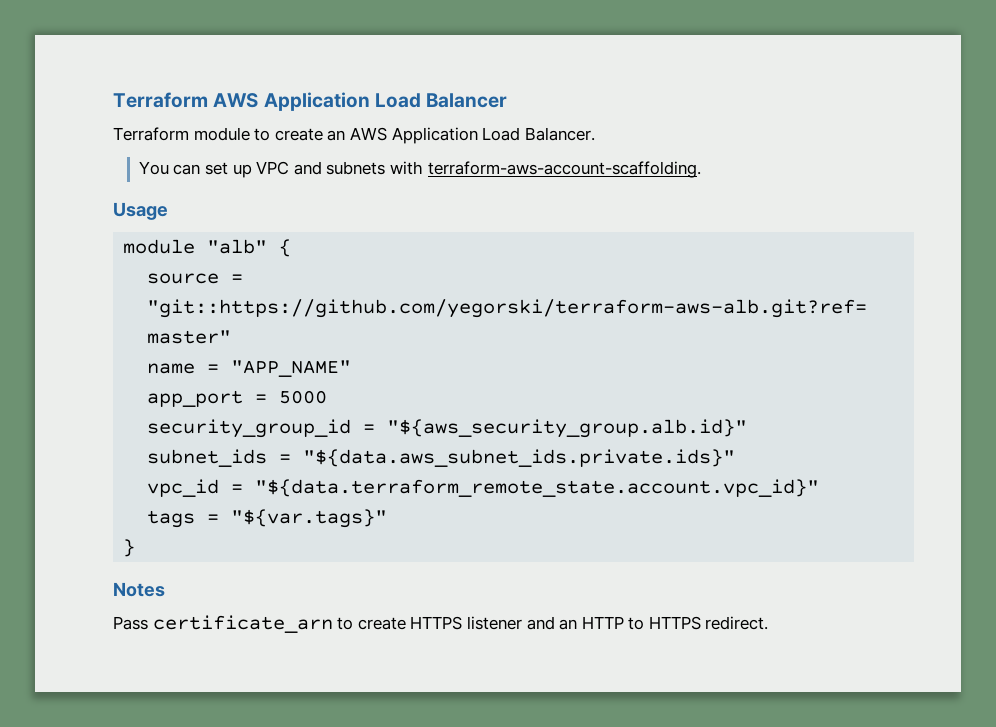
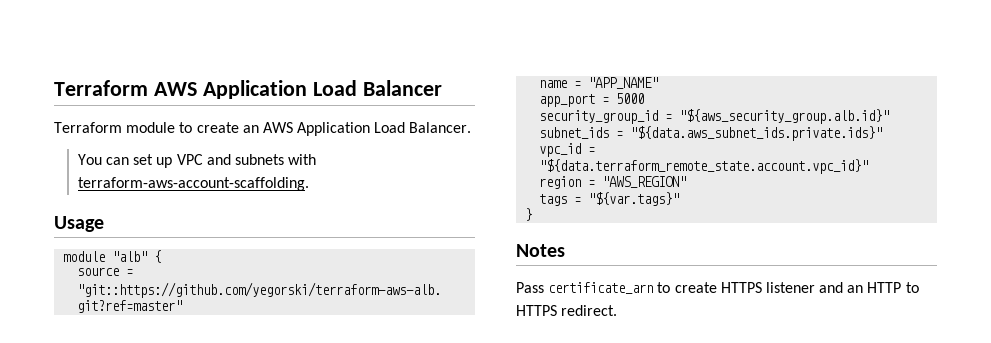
(820, 488) none -> [539,176,687,189] // region = "AWS_REGION"

